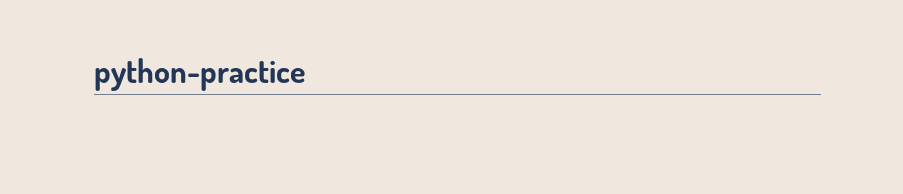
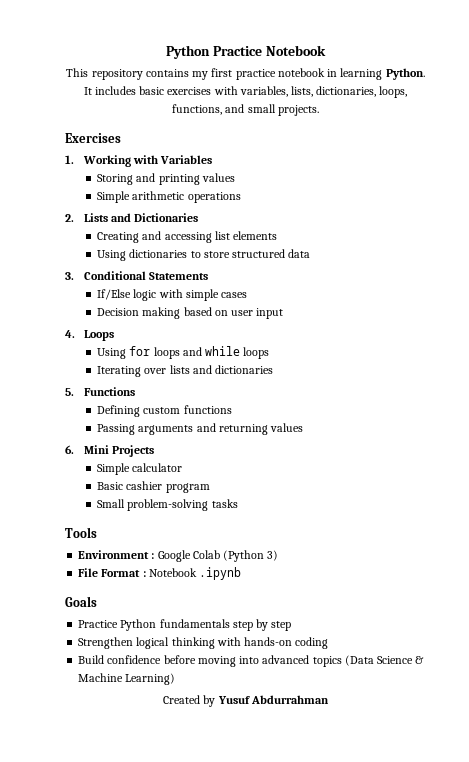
[94,58,305,91] python-practice -> [166,45,326,59] [66,68,425,80] [83,86,408,98] [172,104,319,116] [65,133,121,143] [65,155,213,167] [97,173,235,185] [97,191,241,203] [65,213,199,222] [97,231,277,243] [97,249,311,261] [65,271,209,280] [97,289,247,301] [97,307,284,319] [65,330,114,341] [97,346,270,359] [97,365,273,377] [65,387,135,396] [97,405,232,417] [97,423,303,435] [65,445,155,457] [97,463,183,475] [97,481,210,493] [97,499,238,511] [65,527,97,538] [78,550,279,562] [78,567,242,580] [65,596,97,607] [78,619,292,631] [78,637,329,649] [78,655,425,667] [78,673,176,685] [163,695,329,707] Python Practice Notebook // This repository contains my first practice notebook in learning Python. It includes basic exercises with variables, lists, dictionaries, loops, functions, and small projects. // Exercises // 1. Working with Variables // Storing and printing values // Simple arithmetic operations // 2. Lists and Dictionaries // Creating and accessing list elements // Using dictionaries to store structured data // 3. Conditional Statements // If/Else logic with simple cases // Decision making based on user input // 4. Loops // Using for loops and while loops // Iterating over lists and dictionaries // 5. Functions // Defining custom functions // Passing arguments and returning values // 6. Mini Projects // Simple calculator // Basic cashier program // Small problem-solving tasks // Tools // Environment : Google Colab (Python 3) // File Format : Notebook .ipynb // Goals // Practice Python fundamentals step by step // Strengthen logical thinking with hands-on coding // Build confidence before moving into advanced topics (Data Science & Machine Learning) // Created by Yusuf Abdurrahman

